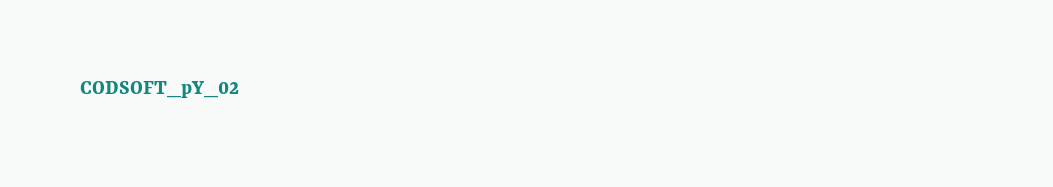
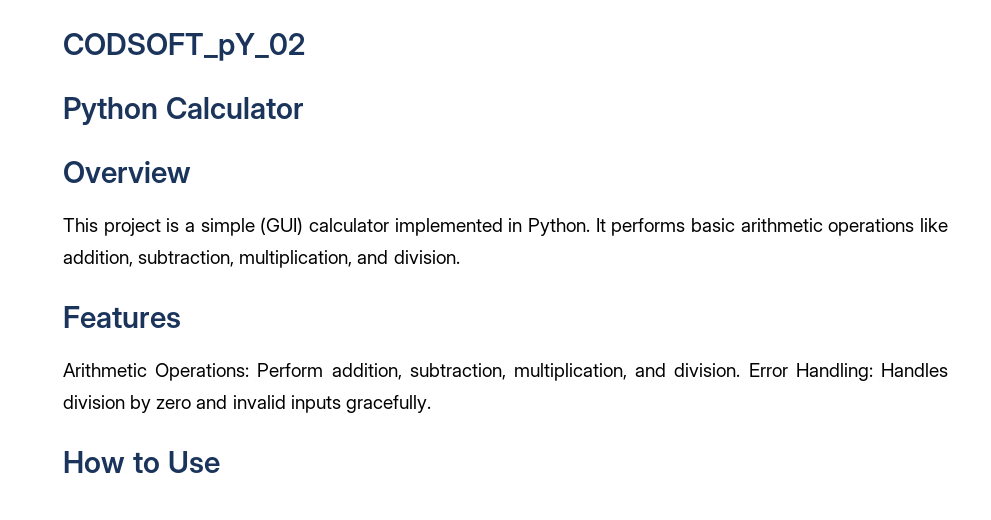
(239, 89) none -> [63,97,304,125] [63,161,191,183] [63,217,948,236] [63,250,460,268] [63,306,181,328] [63,363,949,381] [63,395,431,413] [63,451,220,473] // Python Calculator // Overview // This project is a simple (GUI) calculator implemented in Python. It performs basic arithmetic operations like addition, subtraction, multiplication, and division. // Features // Arithmetic Operations: Perform addition, subtraction, multiplication, and division. Error Handling: Handles division by zero and invalid inputs gracefully. // How to Use

